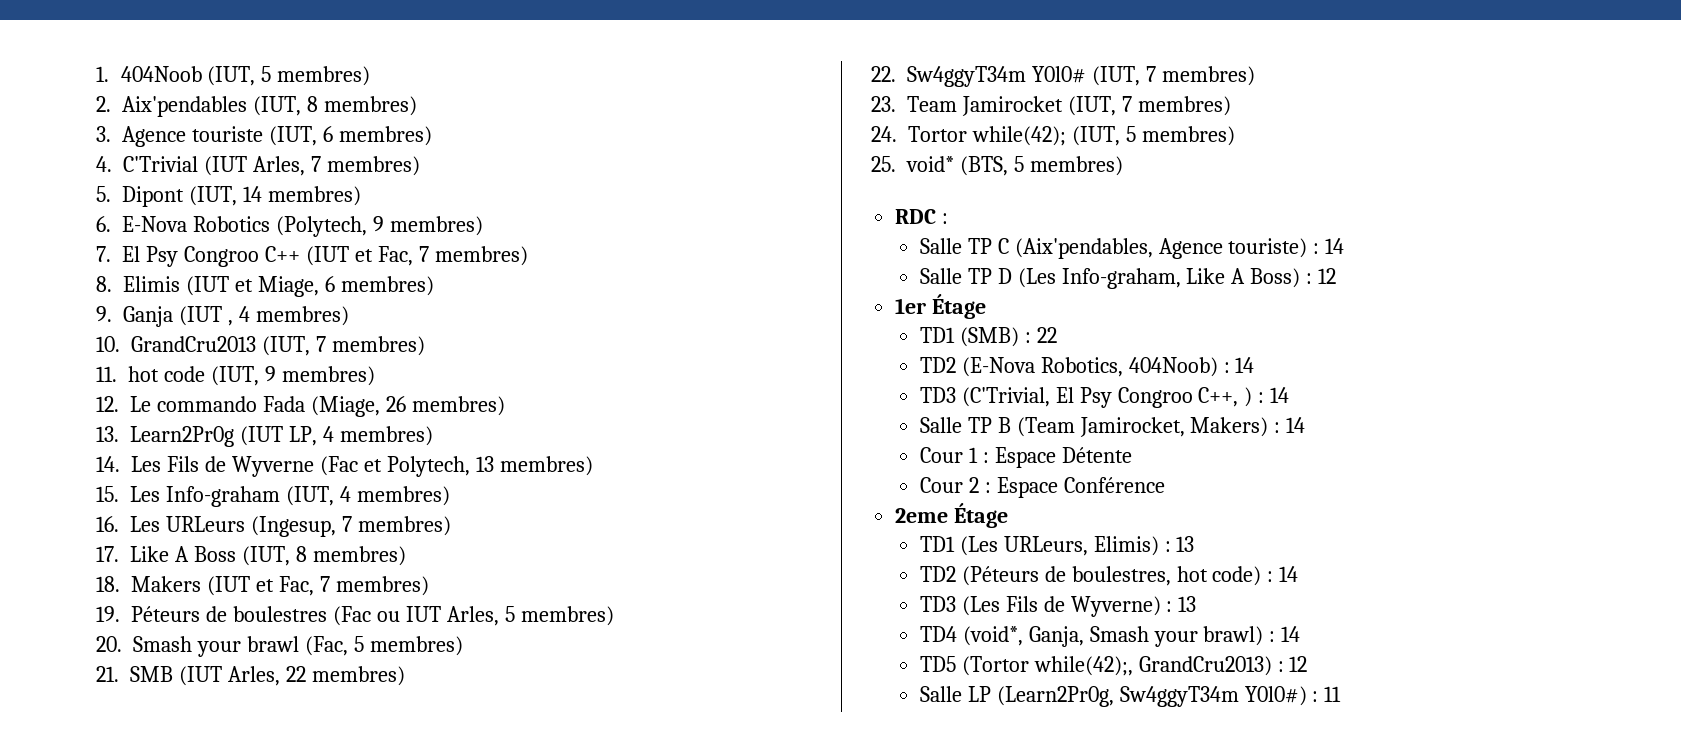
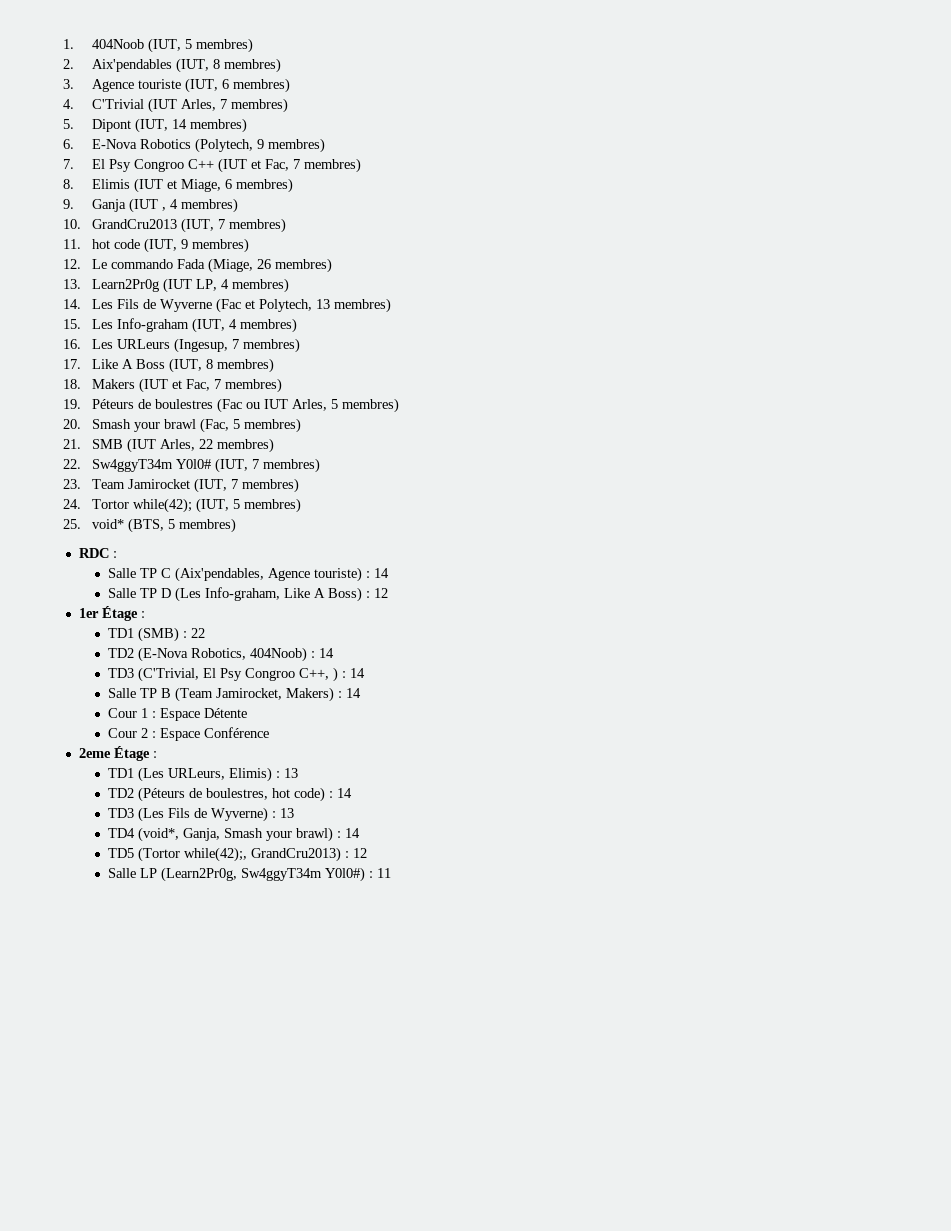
(987, 306) none -> [140,611,145,618] :
(1009, 515) none -> [152,751,157,758] :

